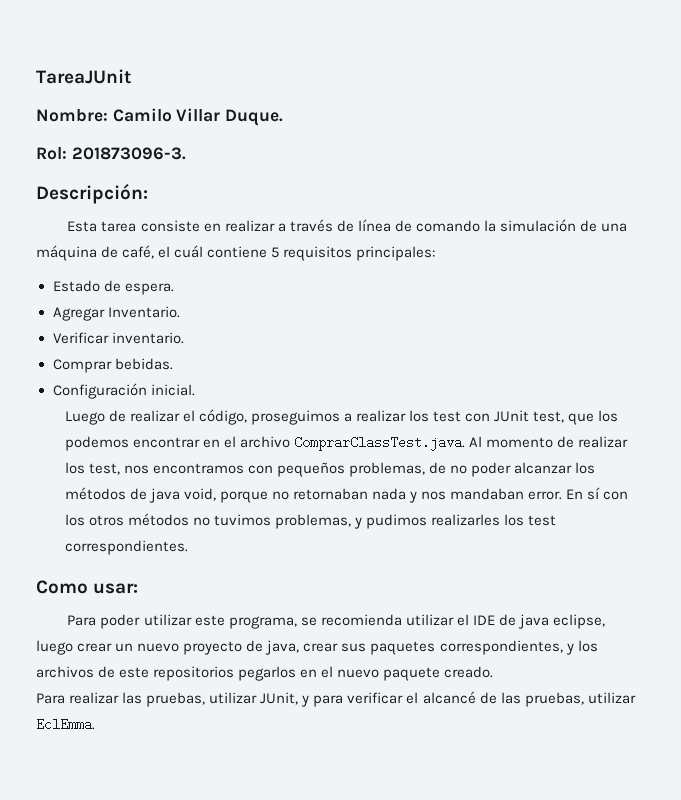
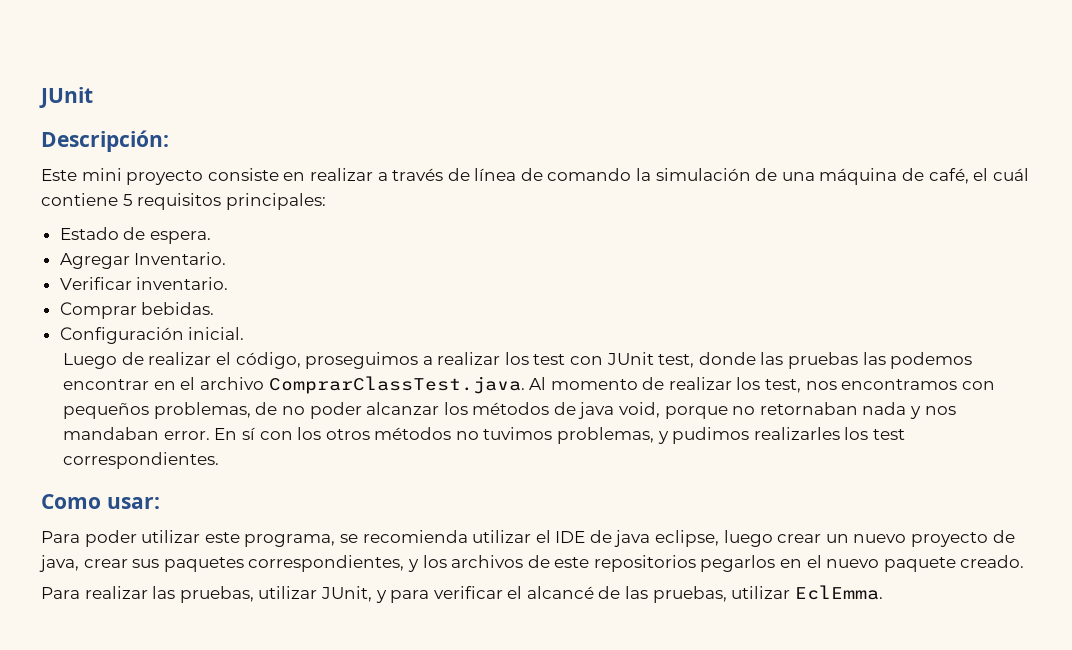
[36,69,132,84] [36,108,284,126] [36,147,186,160] [36,184,148,204] [67,221,137,232] TareaJUnit // Nombre: Camilo Villar Duque. // Rol: 201873096-3. // Descripción: // Esta tarea -> [39,87,93,108] [41,130,169,152] [41,168,204,185] JUnit // Descripción: // Este mini proyecto
[568,410,619,425] que los -> [698,352,886,369] donde las pruebas las

